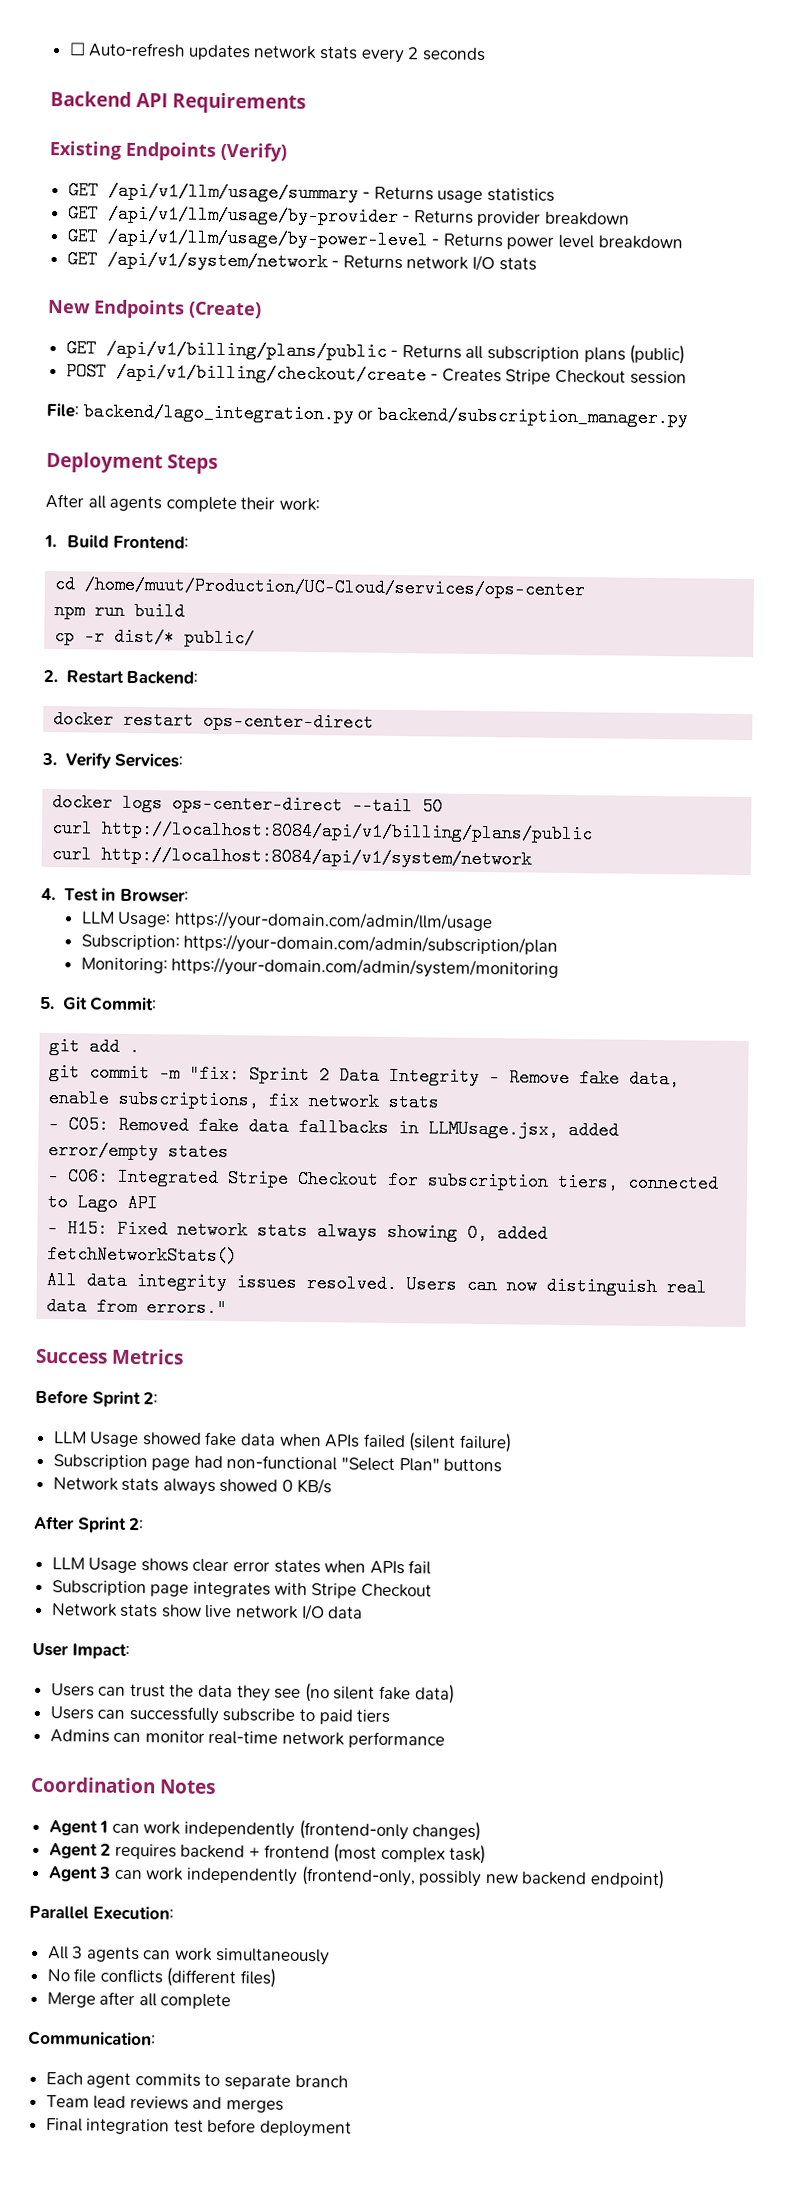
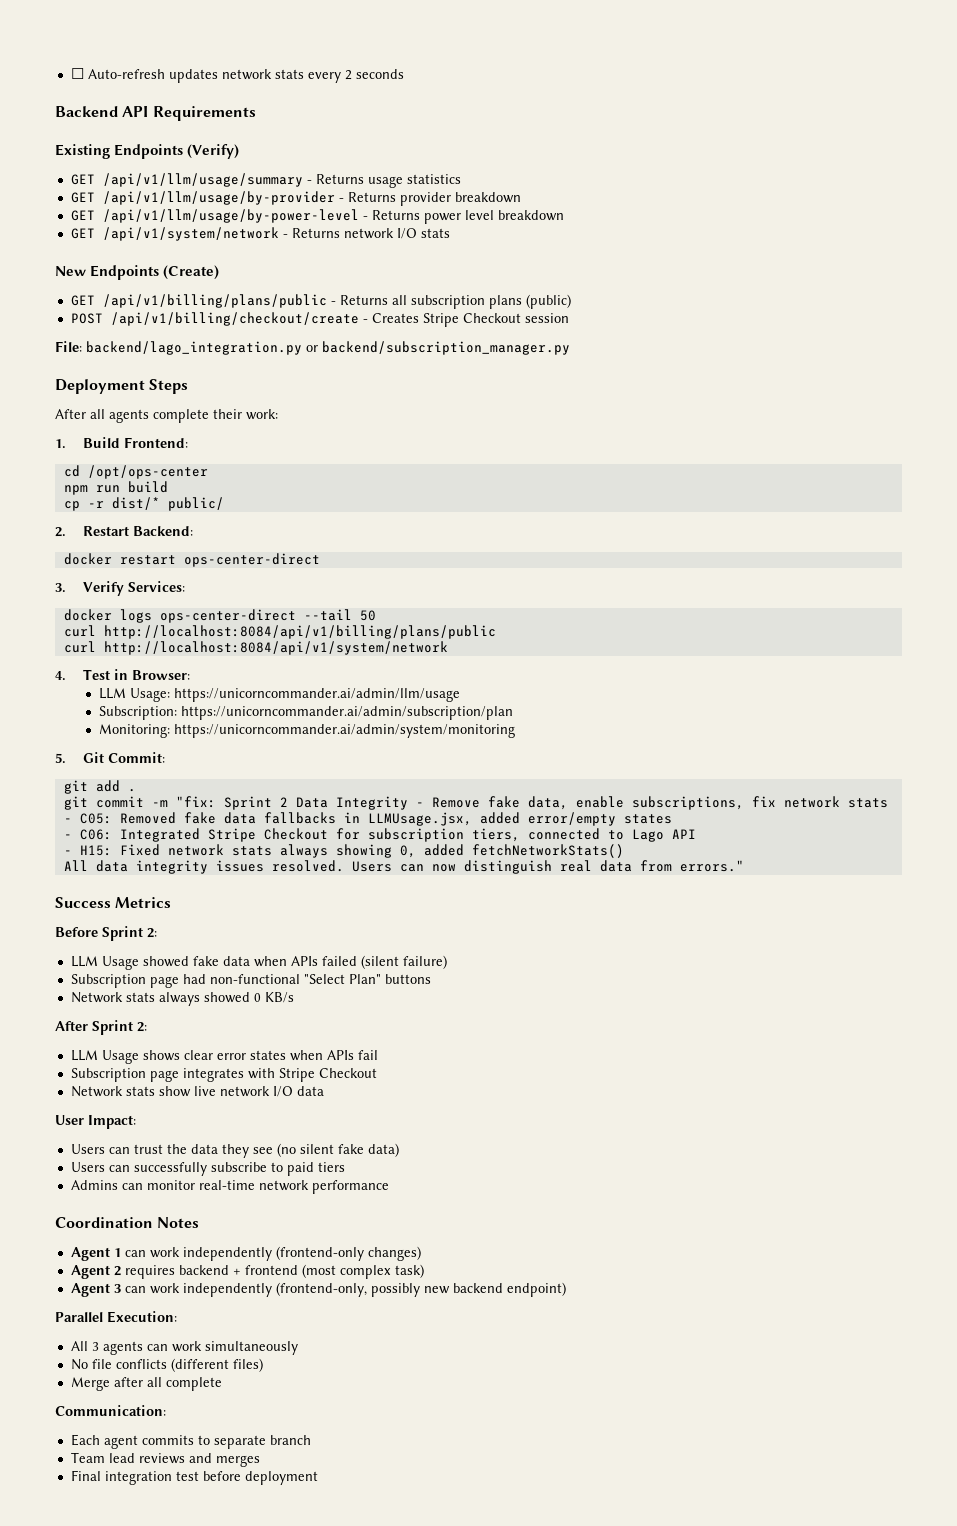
[84,575,586,600] /home/muut/Production/UC-Cloud/services/ops-center -> [87,465,208,479] /opt/ops-center
[173,910,493,933] https://your-domain.com/admin/llm/usage -> [174,688,461,702] https://unicorncommander.ai/admin/llm/usage
[183,933,559,956] https://your-domain.com/admin/subscription/plan -> [181,706,514,720] https://unicorncommander.ai/admin/subscription/plan
[171,956,560,979] https://your-domain.com/admin/system/monitoring -> [174,724,516,738] https://unicorncommander.ai/admin/system/monitoring

